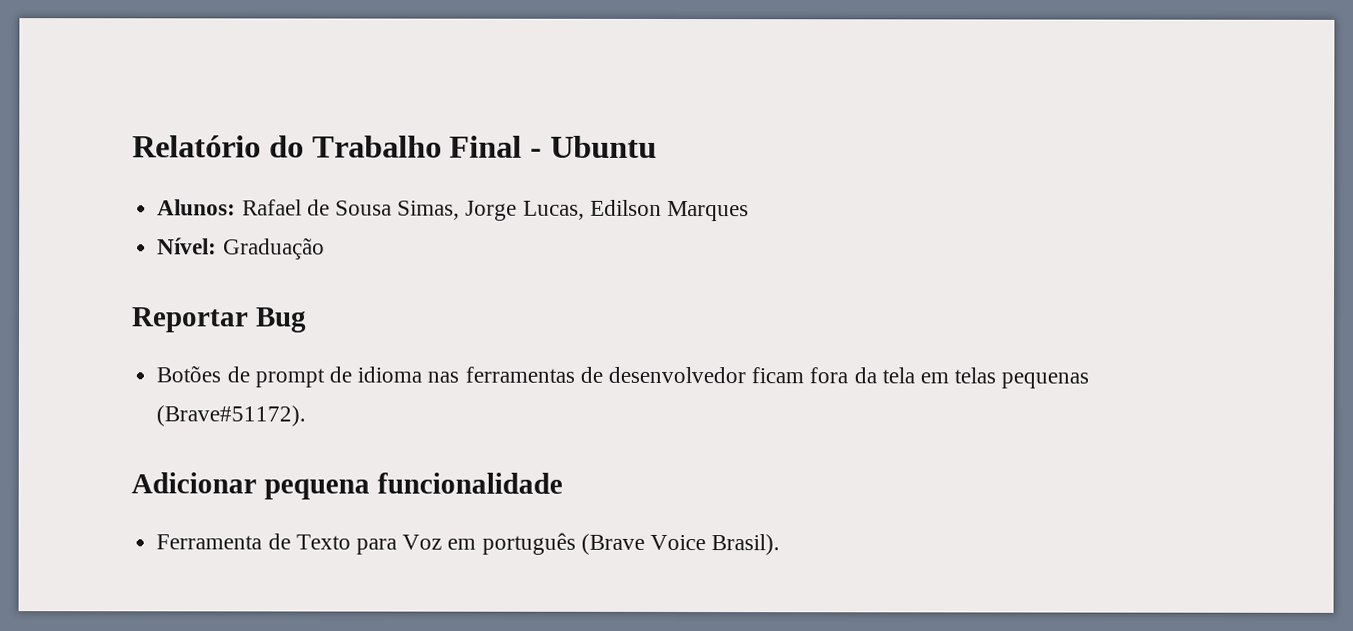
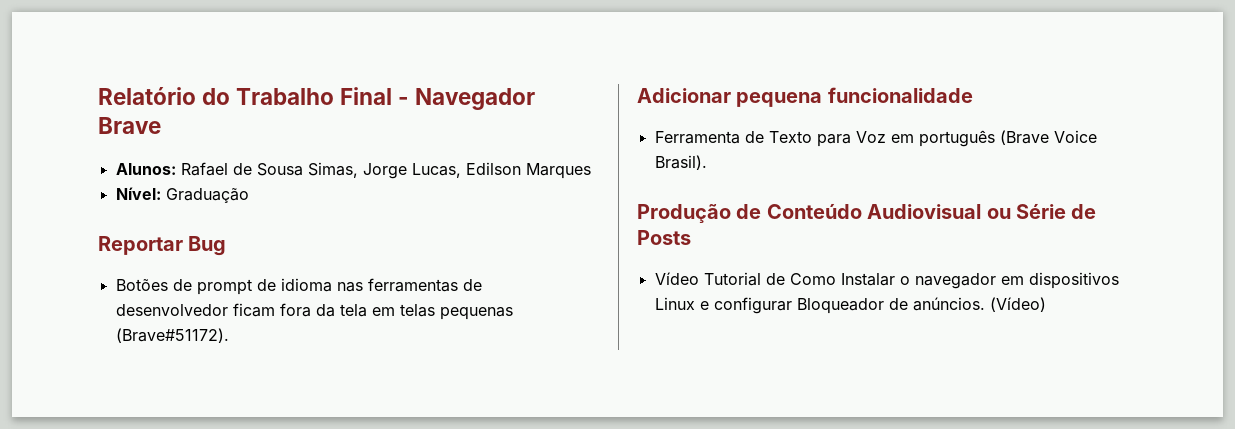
[549,135,657,158] Ubuntu -> [415,88,536,110] [98,117,161,134] Navegador Brave
(781, 545) none -> [637,203,1097,223] [637,230,691,245] [654,272,1119,289] [654,297,1046,314] // Produção de Conteúdo Audiovisual ou Série de Posts // Vídeo Tutorial de Como Instalar o navegador em dispositivos Linux e configurar Bloqueador de anúncios. (Vídeo)

